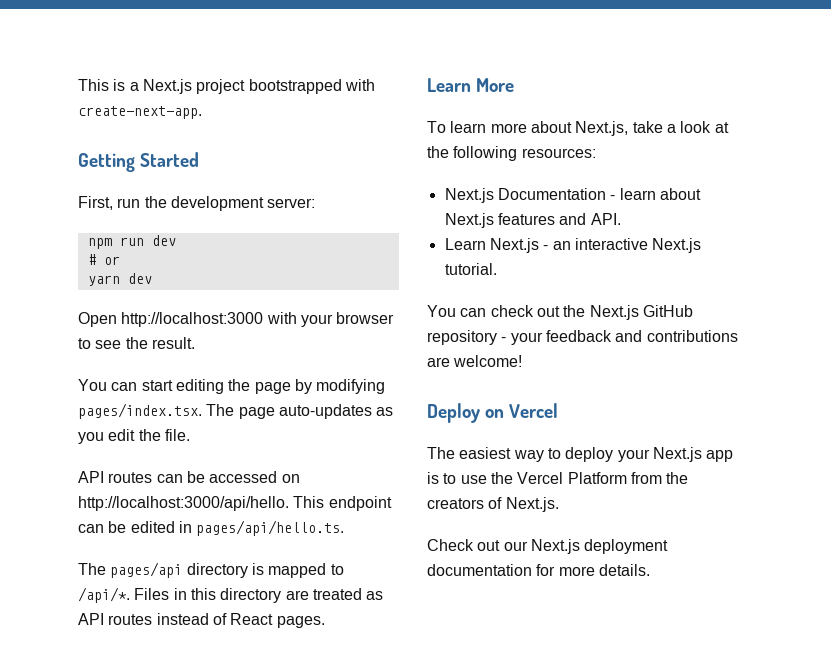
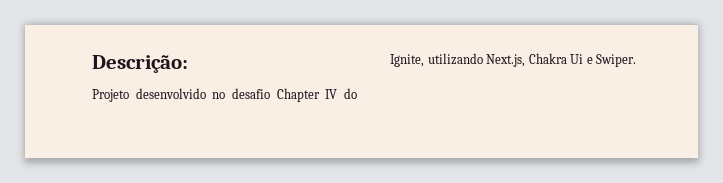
[78,79,375,94] [78,106,202,119] [78,152,200,172] [78,196,316,211] [87,235,176,249] [87,254,120,265] [87,273,152,286] [78,312,395,327] [78,337,195,349] [78,379,386,394] [78,403,394,419] [78,429,190,444] [78,471,300,483] [78,496,392,511] [78,520,345,536] [78,562,344,578] [78,587,384,603] [78,613,325,628] [427,78,515,92] [427,121,729,136] [427,146,596,161] [444,188,701,203] [444,213,621,228] [444,238,702,253] [444,263,497,275] [427,305,693,320] [427,330,738,345] [427,355,523,367] [427,403,559,423] [427,447,734,462] [427,472,689,484] [427,497,559,512] [427,539,669,554] [427,564,650,576] This is a Next.js project bootstrapped with create-next-app. // Getting Started // First, run the development server: // npm run dev // # or // yarn dev // Open http://localhost:3000 with your browser to see the result. // You can start editing the page by modifying pages/index.tsx. The page auto-updates as you edit the file. // API routes can be accessed on http://localhost:3000/api/hello. This endpoint can be edited in pages/api/hello.ts. // The pages/api directory is mapped to /api/*. Files in this directory are treated as API routes instead of React pages. // Learn More // To learn more about Next.js, take a look at the following resources: // Next.js Documentation - learn about Next.js features and API. // Learn Next.js - an interactive Next.js tutorial. // You can check out the Next.js GitHub repository - your feedback and contributions are welcome! // Deploy on Vercel // The easiest way to deploy your Next.js app is to use the Vercel Platform from the creators of Next.js. // Check out our Next.js deployment documentation for more details. -> [92,55,188,73] [92,88,357,102] [390,53,637,67] Descrição: // Projeto desenvolvido no desafio Chapter IV do Ignite, utilizando Next.js, Chakra Ui e Swiper.

